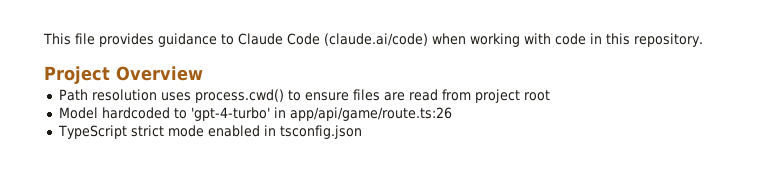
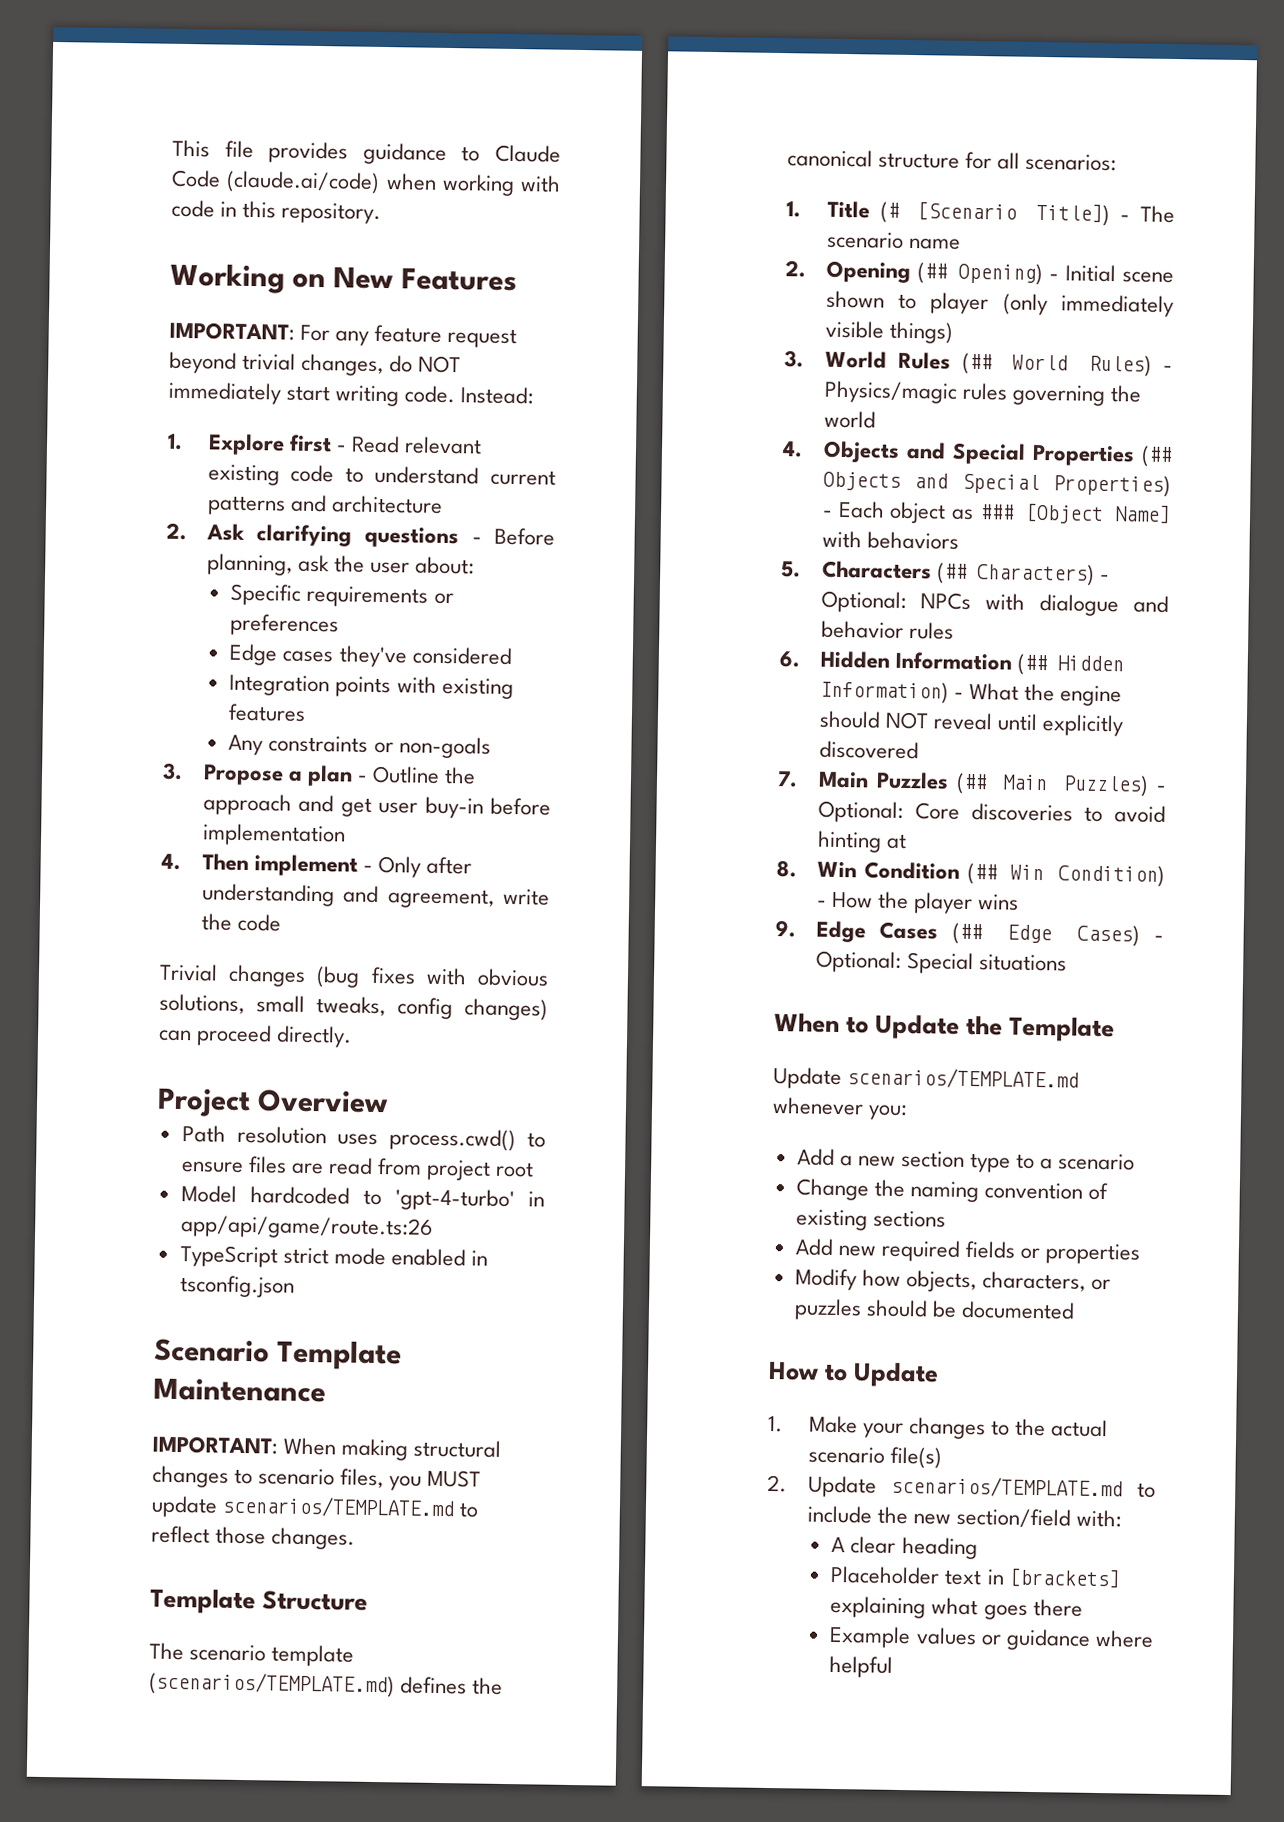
(703, 40) none -> [170,263,517,294] [169,321,518,349] [169,351,462,377] [168,381,535,407] [167,433,482,456] [207,464,556,486] [206,494,443,516] [166,522,555,549] [206,553,475,576] [230,583,454,608] [230,613,340,637] [229,643,512,668] [229,674,514,700] [228,703,307,722] [228,734,491,759] [162,762,476,787] [202,793,551,819] [201,823,346,847] [161,853,472,878] [201,883,550,909] [200,913,281,932] [159,963,549,988] [159,993,548,1021] [158,1024,353,1048] // Working on New Features // IMPORTANT: For any feature request beyond trivial changes, do NOT immediately start writing code. Instead: // 1. Explore first - Read relevant existing code to understand current patterns and architecture // 2. Ask clarifying questions - Before planning, ask the user about: // Specific requirements or preferences // Edge cases they've considered // Integration points with existing features // Any constraints or non-goals // 3. Propose a plan - Outline the approach and get user buy-in before implementation // 4. Then implement - Only after understanding and agreement, write the code // Trivial changes (bug fixes with obvious solutions, small tweaks, config changes) can proceed directly.
(362, 132) none -> [154,1338,403,1371] [153,1377,326,1403] [152,1435,502,1461] [152,1465,482,1491] [151,1495,479,1519] [151,1525,356,1550] [150,1588,369,1615] [149,1642,355,1667] [149,1671,504,1698] [787,149,1118,172] [786,200,1175,227] [826,231,961,250] [785,260,1174,286] [825,290,1174,317] [824,320,953,344] [784,350,1173,377] [823,380,1142,406] [823,410,876,429] [782,440,1172,467] [822,471,1171,497] [822,500,1171,524] [821,530,959,550] [781,560,1110,586] [820,590,1169,617] [820,620,954,640] [779,650,1124,676] [819,680,1122,707] [818,710,1124,737] [818,740,919,760] [777,771,1166,797] [817,800,1166,823] [816,830,907,853] [776,860,1165,887] [816,891,1019,915] [775,920,1164,947] [815,950,1067,975] [774,1013,1116,1043] [773,1067,1080,1090] [772,1097,909,1121] [796,1148,1136,1173] [795,1178,1109,1203] [795,1209,946,1231] [794,1238,1141,1265] [794,1268,1112,1293] [793,1298,1075,1321] [768,1360,940,1388] [768,1415,1108,1440] [807,1446,942,1469] [767,1474,1156,1499] [806,1505,1122,1529] [831,1536,978,1560] [830,1565,1121,1589] [830,1595,1083,1620] [829,1625,1154,1651] [829,1655,894,1678] // Scenario Template Maintenance // IMPORTANT: When making structural changes to scenario files, you MUST update scenarios/TEMPLATE.md to reflect those changes. // Template Structure // The scenario template (scenarios/TEMPLATE.md) defines the canonical structure for all scenarios: // 1. Title (# [Scenario Title]) - The scenario name // 2. Opening (## Opening) - Initial scene shown to player (only immediately visible things) // 3. World Rules (## World Rules) - Physics/magic rules governing the world // 4. Objects and Special Properties (## Objects and Special Properties) - Each object as ### [Object Name] with behaviors // 5. Characters (## Characters) - Optional: NPCs with dialogue and behavior rules // 6. Hidden Information (## Hidden Information) - What the engine should NOT reveal until explicitly discovered // 7. Main Puzzles (## Main Puzzles) - Optional: Core discoveries to avoid hinting at // 8. Win Condition (## Win Condition) - How the player wins // 9. Edge Cases (## Edge Cases) - Optional: Special situations // When to Update the Template // Update scenarios/TEMPLATE.md whenever you: // Add a new section type to a scenario // Change the naming convention of existing sections // Add new required fields or properties // Modify how objects, characters, or puzzles should be documented // How to Update // 1. Make your changes to the actual scenario file(s) // 2. Update scenarios/TEMPLATE.md to include the new section/field with: // A clear heading // Placeholder text in [brackets] explaining what goes there // Example values or guidance where helpful

